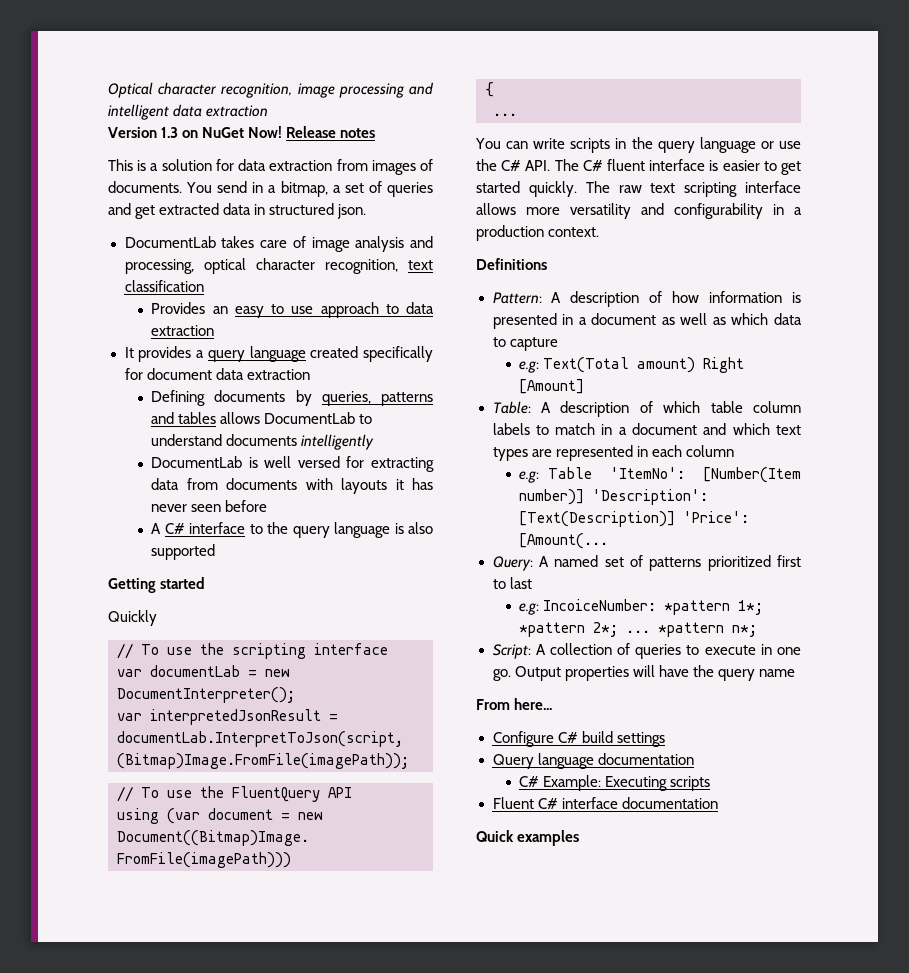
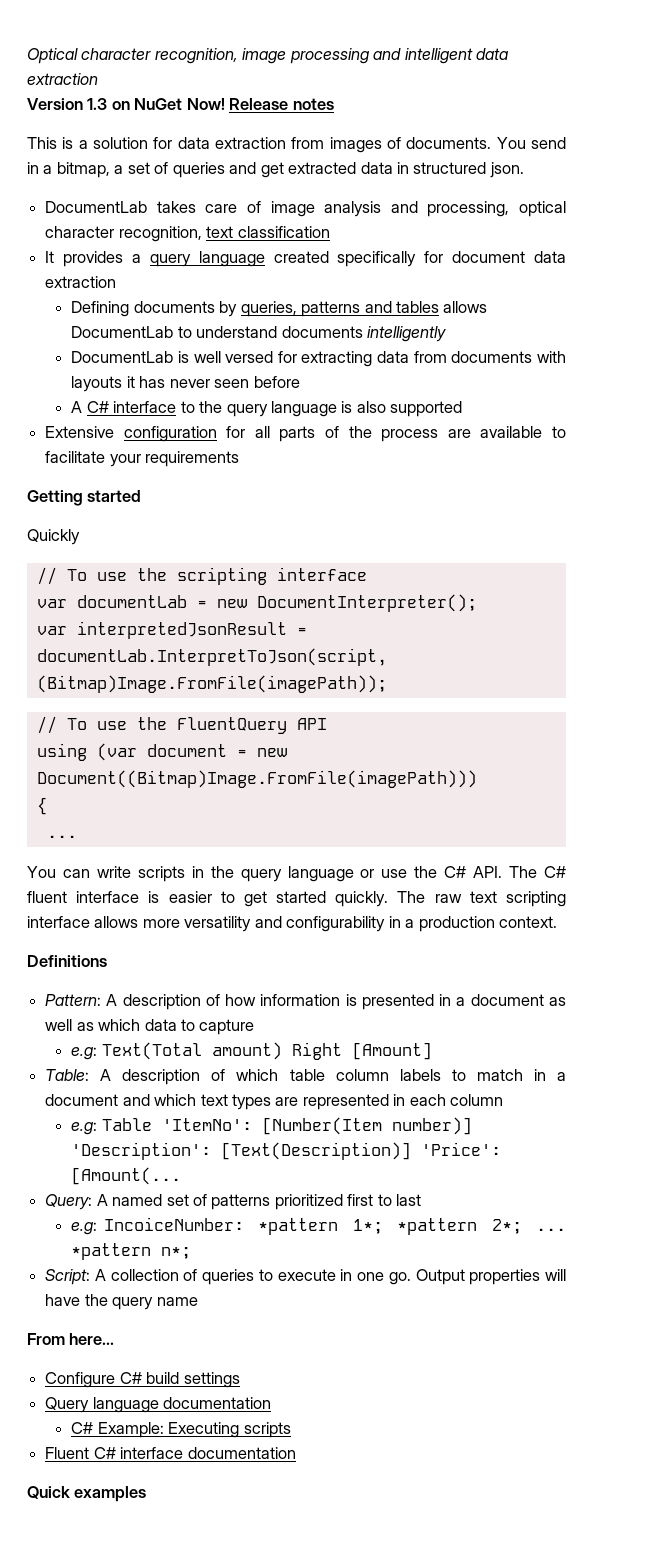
[151,302,435,318] [151,325,215,336] // Provides an easy to use approach to data extraction -> (330, 232) none
(216, 552) none -> [45,426,567,442] [45,451,240,467] // Extensive configuration for all parts of the process are available to facilitate your requirements

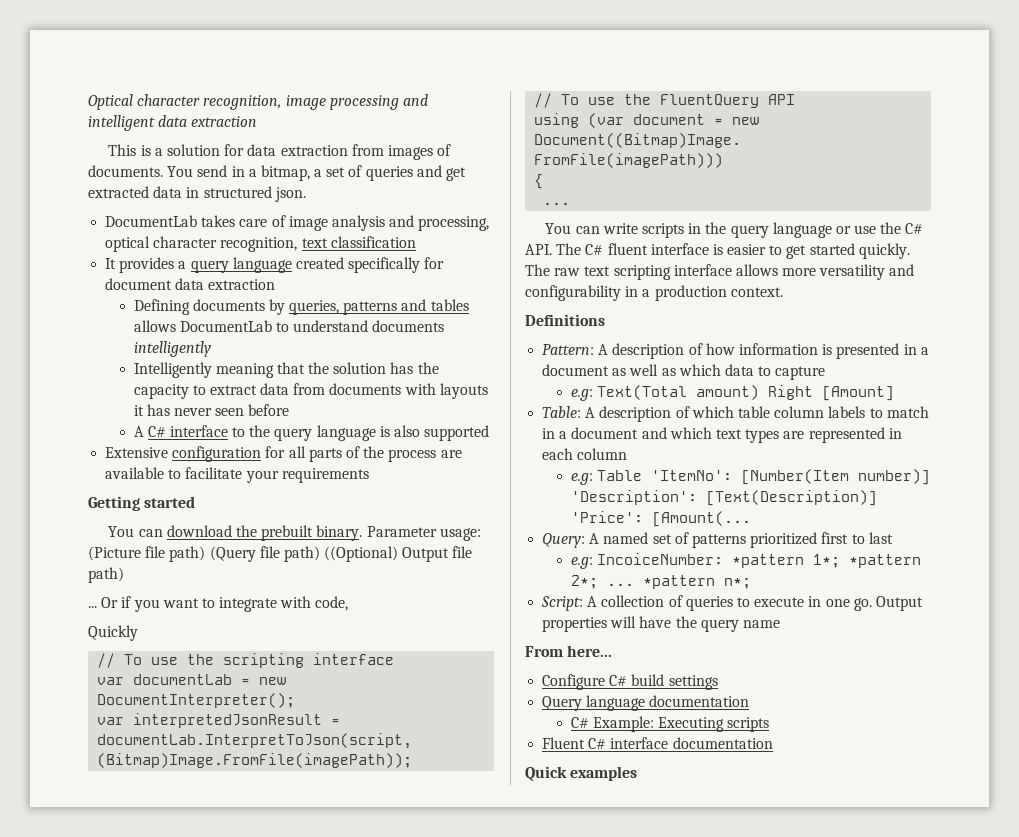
[27,98,334,110] // Version 1.3 on NuGet Now! Release notes -> (258, 121) none
[71,351,373,367] DocumentLab is well versed for extracting -> [133,362,439,378] [133,384,257,399] Intelligently meaning that the solution has the capacity to extract
(142, 496) none -> [108,525,481,541] [88,546,473,562] [88,567,124,583] [88,596,349,612] // You can download the prebuilt binary. Parameter usage: (Picture file path) (Query file path) ((Optional) Output file path) // ... Or if you want to integrate with code,

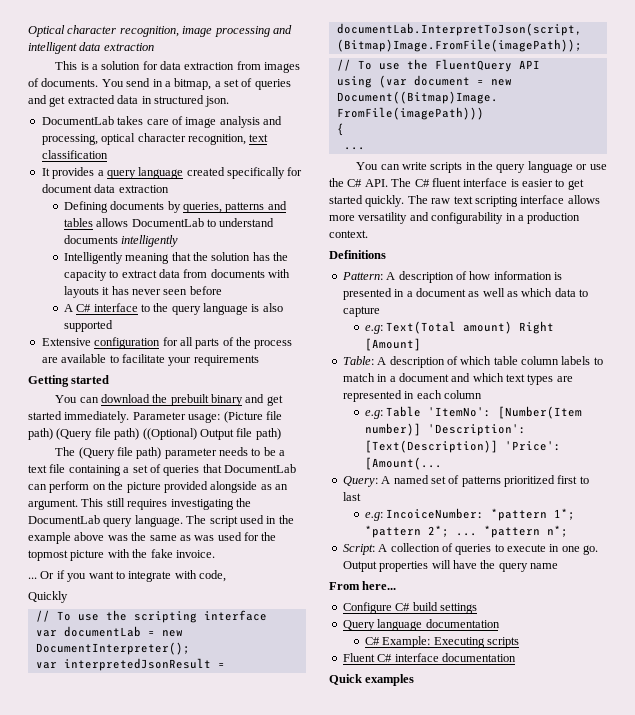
[316,525,363,541] binary. -> [211,394,283,406] [28,411,130,423] binary and get started immediately.
(124, 575) none -> [55,447,286,459] [28,464,296,476] [28,481,288,493] [28,498,251,510] [28,515,294,527] [28,532,277,544] [28,549,215,561] // The (Query file path) parameter needs to be a text file containing a set of queries that DocumentLab can perform on the picture provided alongside as an argument. This still requires investigating the DocumentLab query language. The script used in the example above was the same as was used for the topmost picture with the fake invoice.

